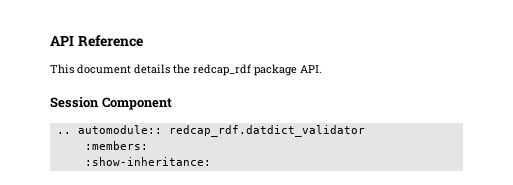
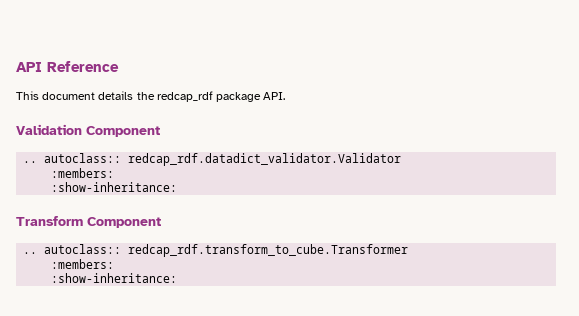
[50,97,172,110] [56,125,365,137] [84,141,148,150] [84,157,211,166] Session Component // .. automodule:: redcap_rdf.datdict_validator // :members: // :show-inheritance: -> [16,124,160,137] [23,153,402,166] [51,168,115,178] [51,182,178,192] [16,216,161,228] [23,244,409,257] [51,259,115,269] [51,273,178,283] Validation Component // .. autoclass:: redcap_rdf.datadict_validator.Validator // :members: // :show-inheritance: // Transform Component // .. autoclass:: redcap_rdf.transform_to_cube.Transformer // :members: // :show-inheritance:

